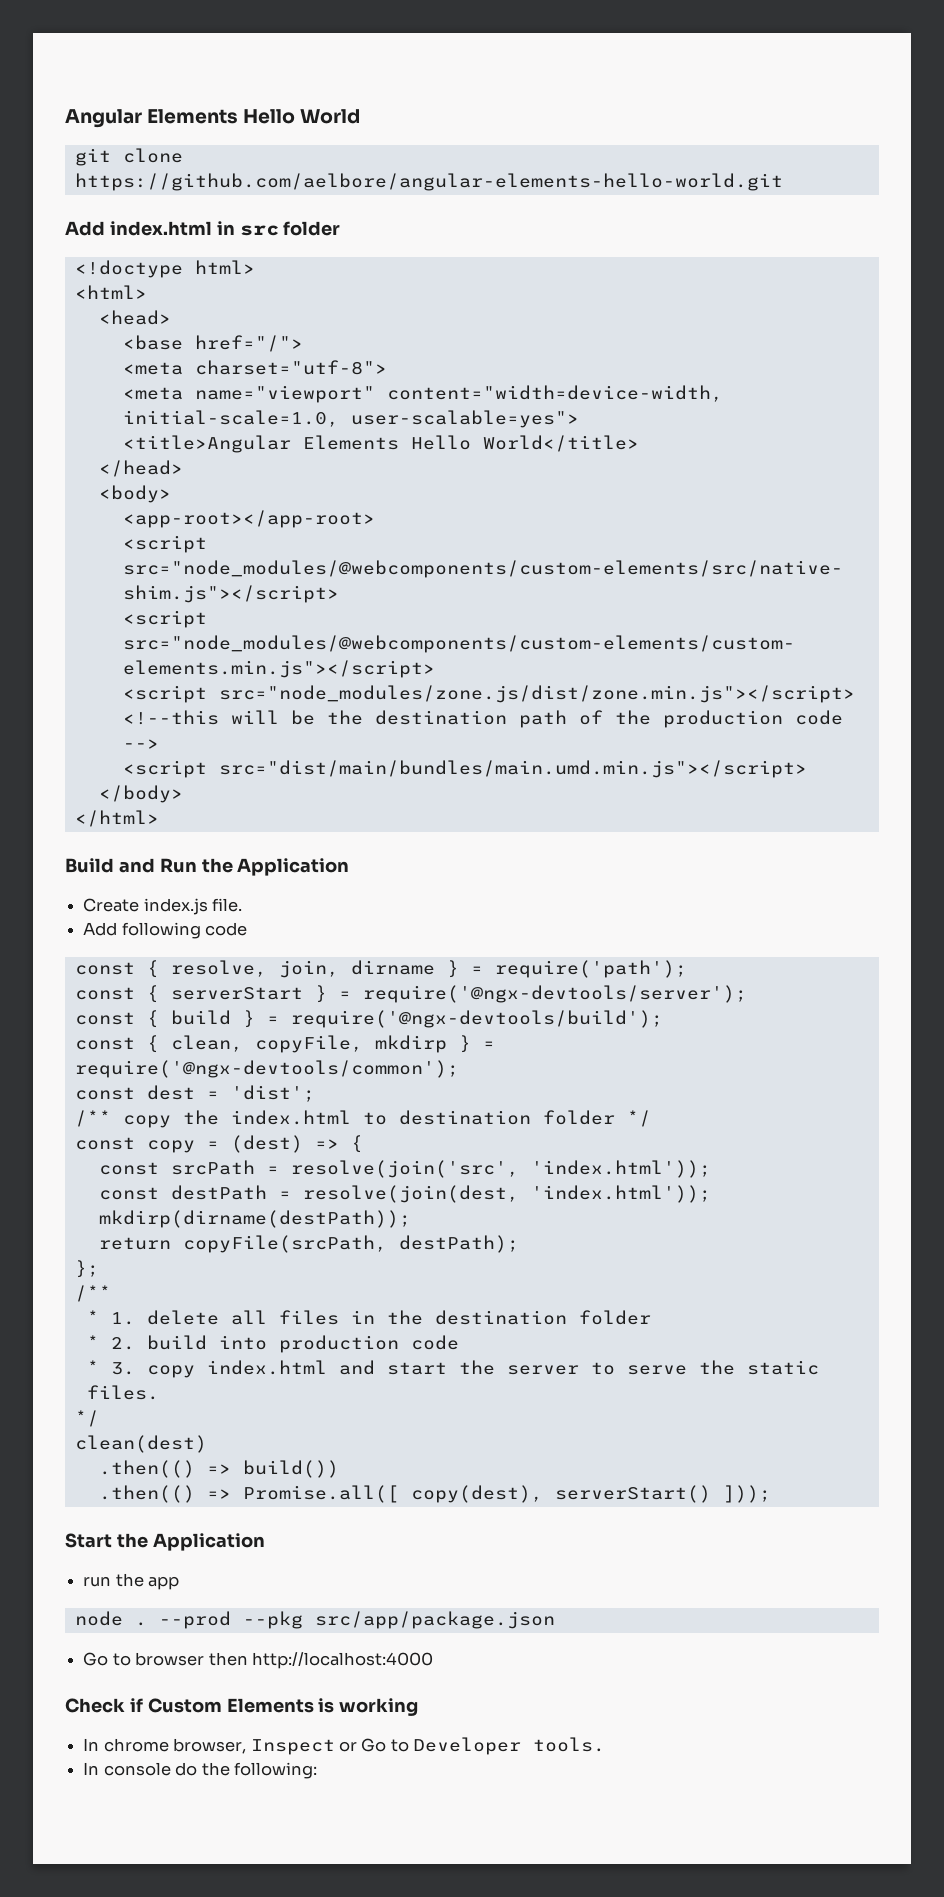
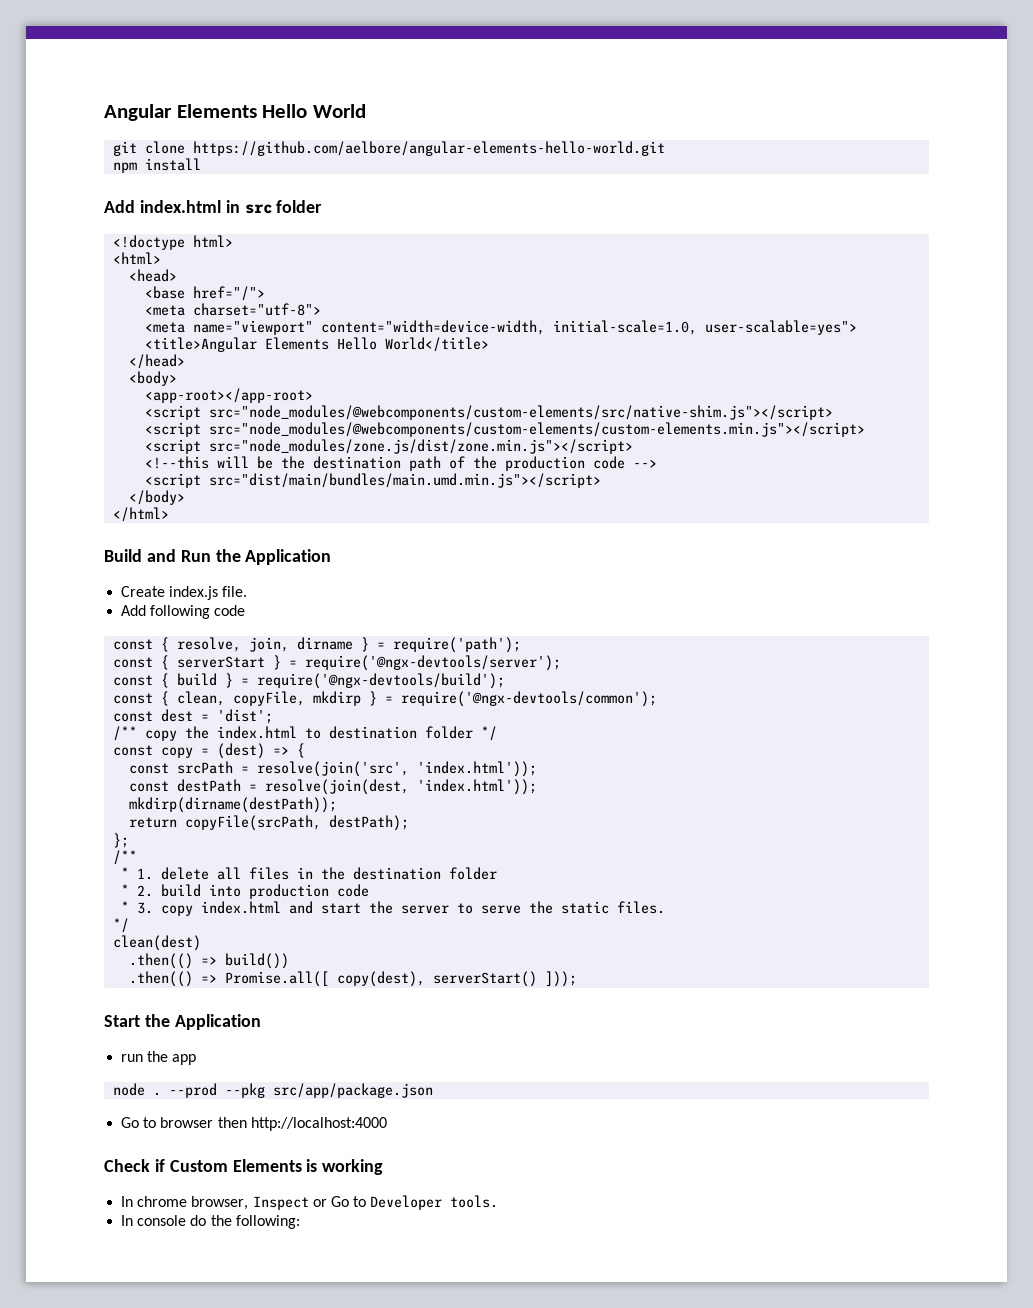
(783, 182) none -> [113,158,202,173] // npm install

